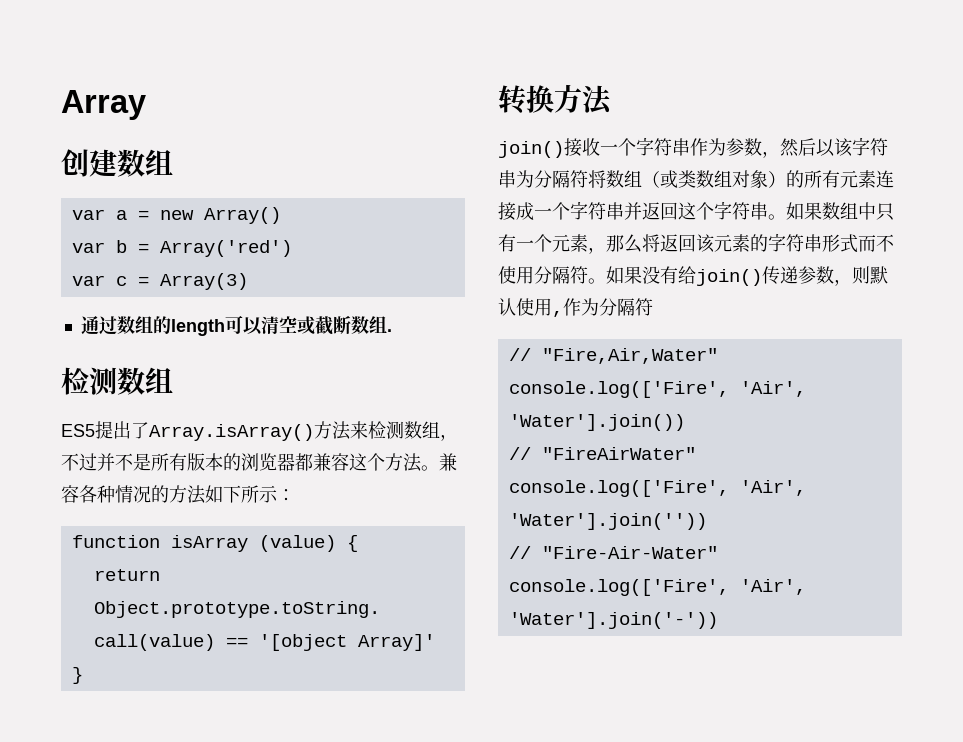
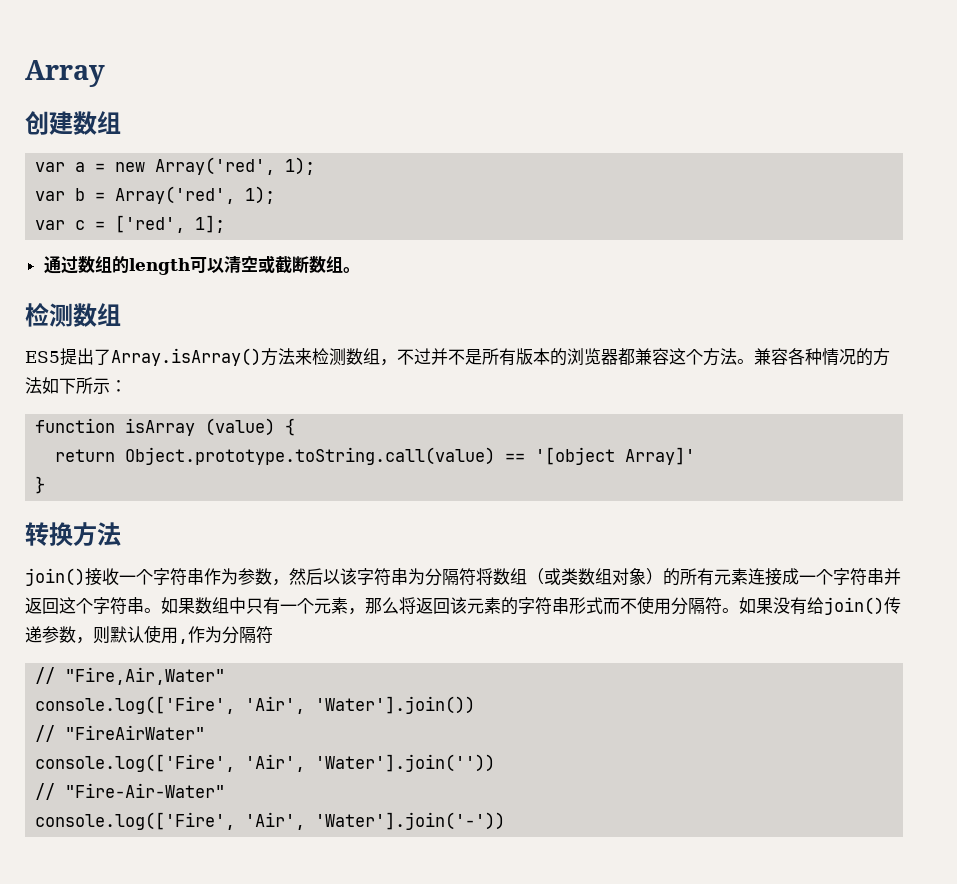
[203,207,281,224] Array() -> [155,157,316,175] Array('red', 1);
[159,240,292,257] Array('red') -> [115,186,276,204] Array('red', 1);
[159,273,248,290] Array(3) -> [115,215,226,233] ['red', 1];
[386,329,392,332] . -> [342,267,360,273] 。

